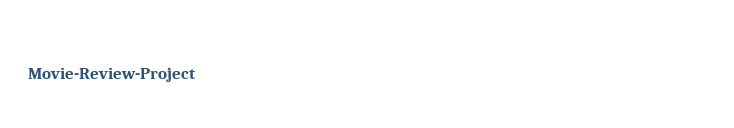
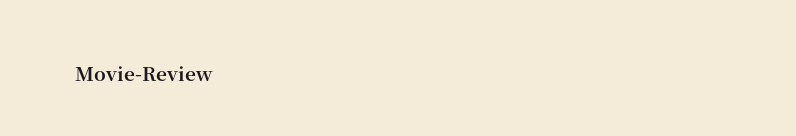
[28,67,196,82] Movie-Review-Project -> [75,66,213,81] Movie-Review

